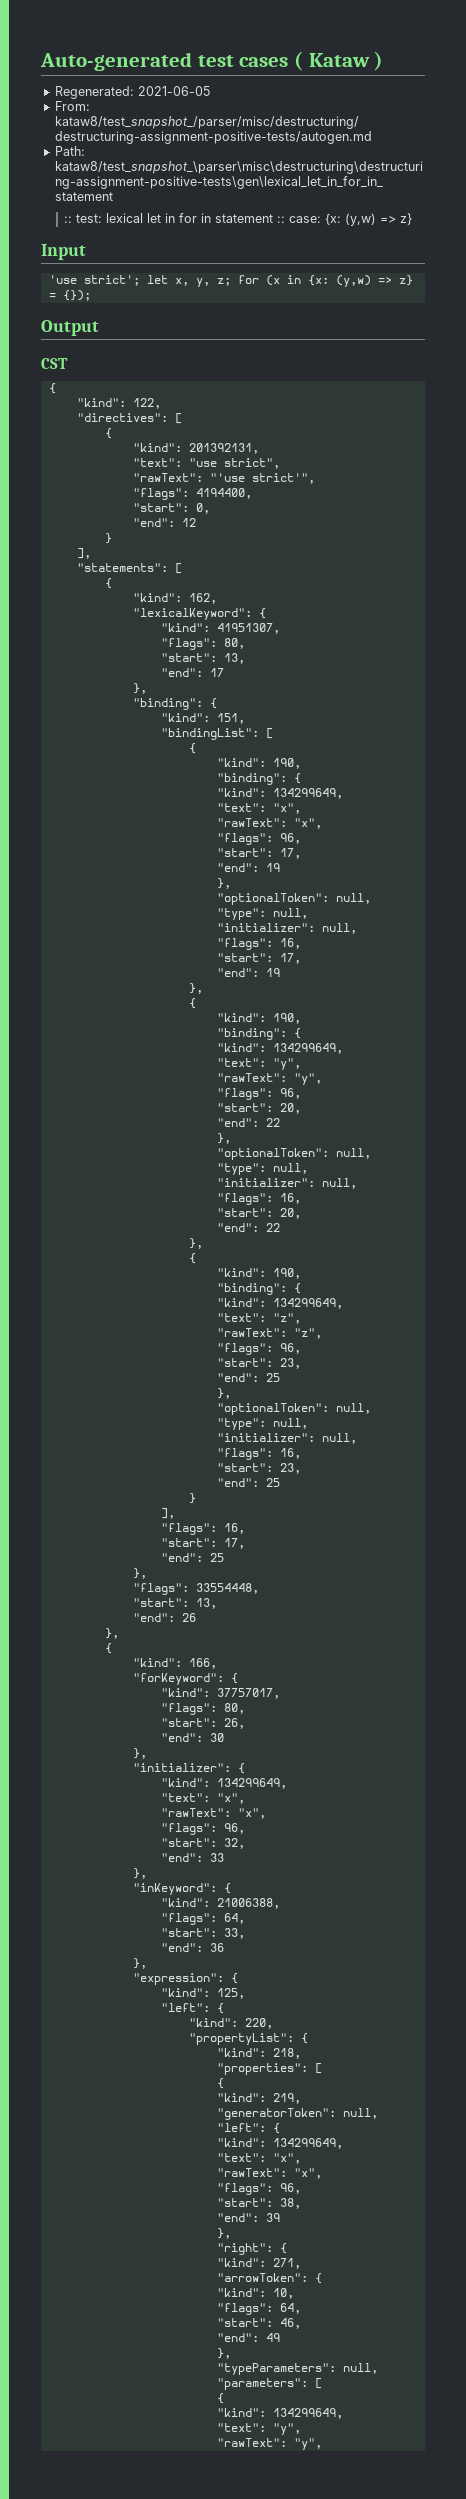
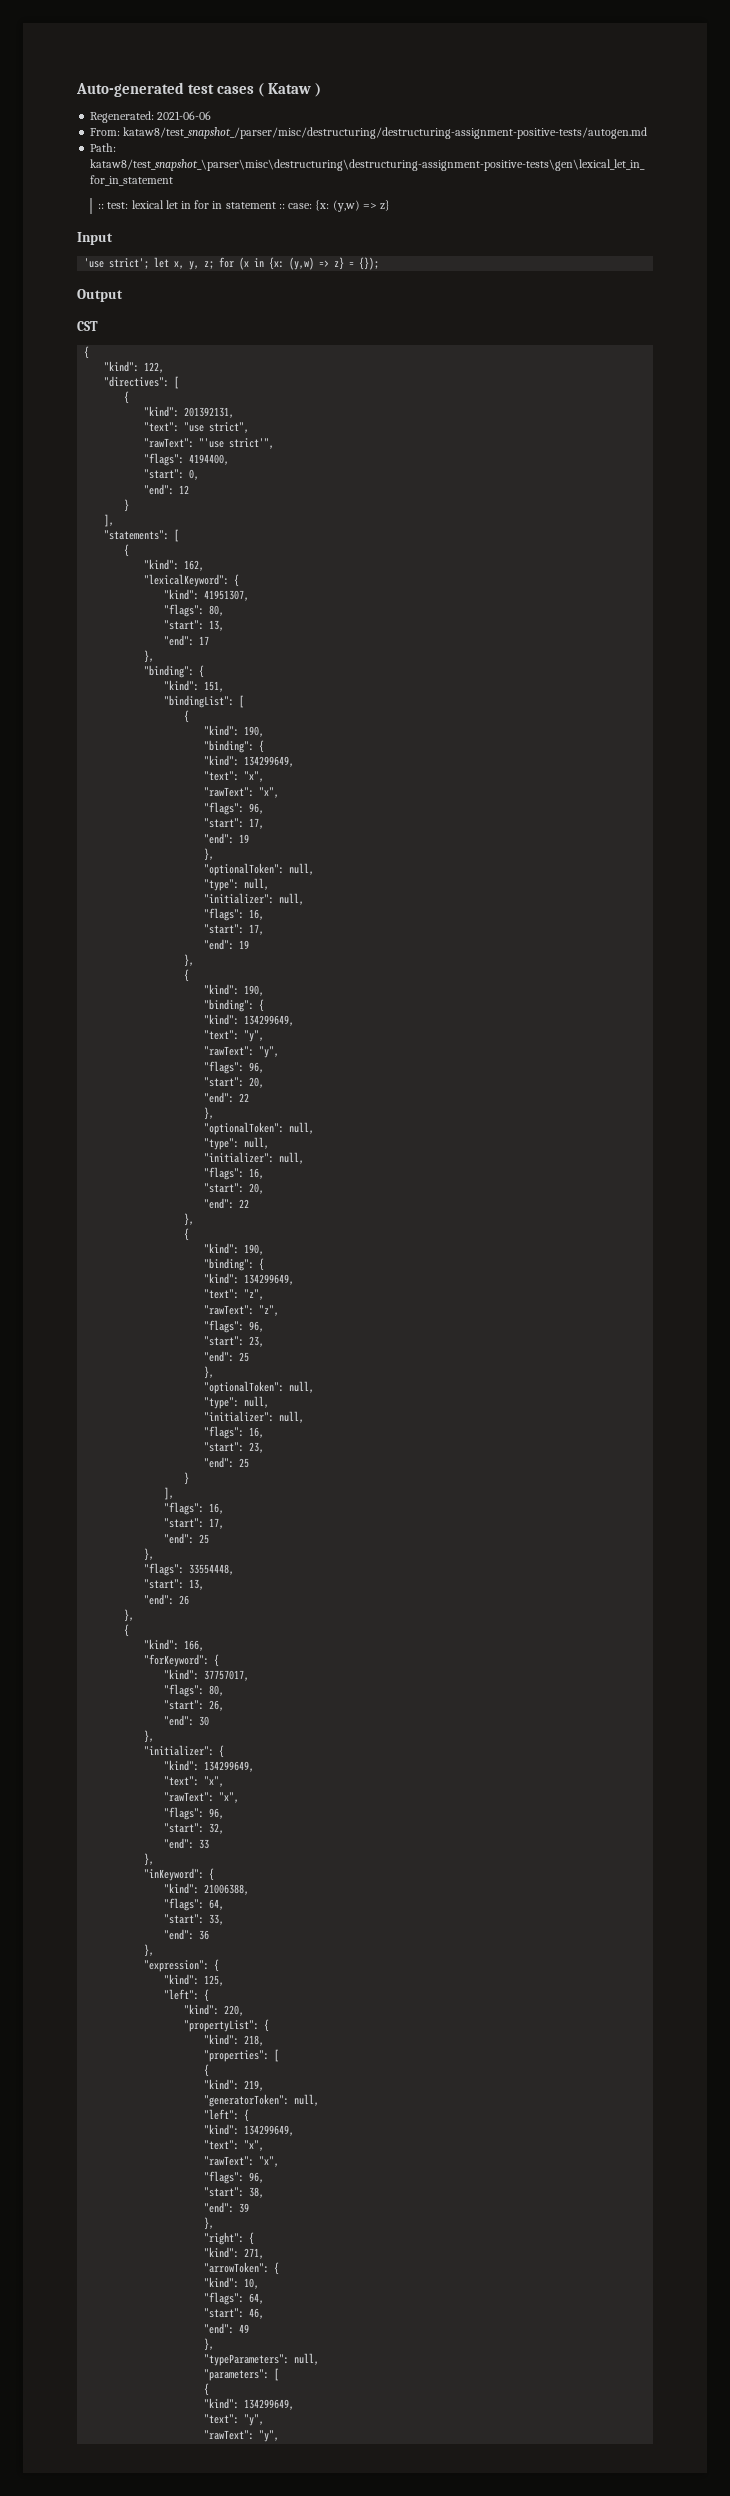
[137,86,210,96] 2021-06-05 -> [157,111,212,120] 2021-06-06

